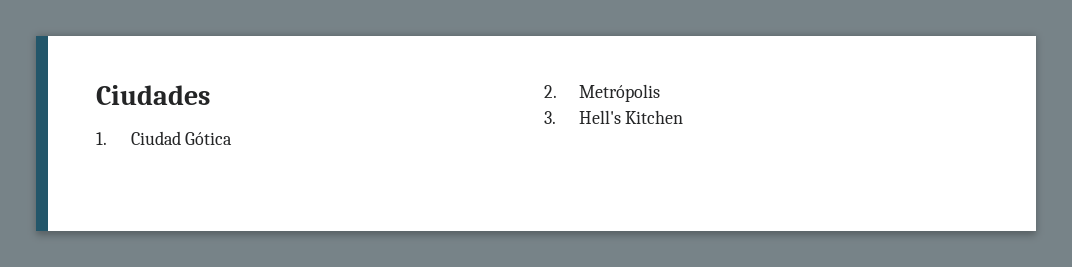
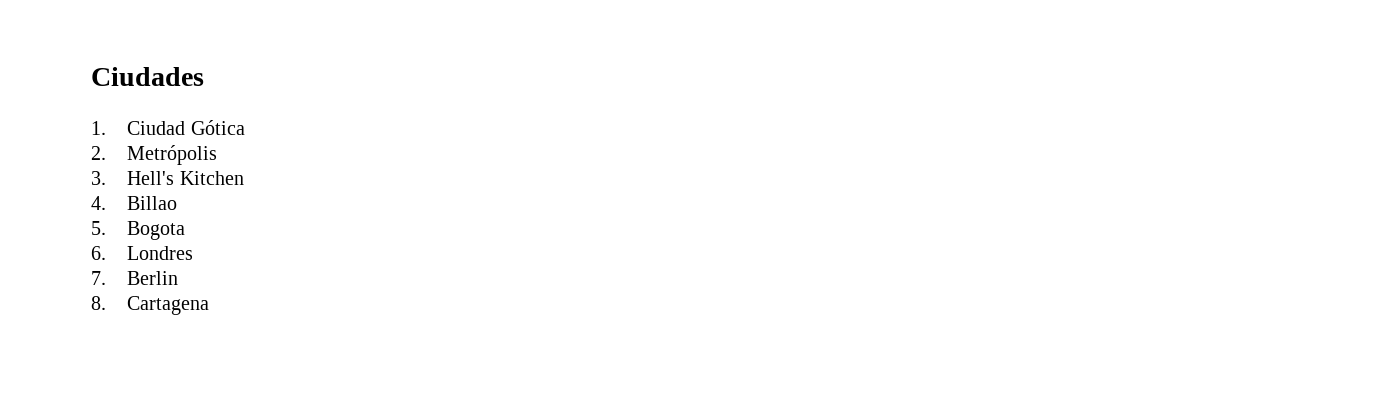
(684, 117) none -> [91,196,178,210] [91,221,186,240] [91,246,194,260] [91,271,179,285] [91,296,210,315] // 4. Billao // 5. Bogota // 6. Londres // 7. Berlin // 8. Cartagena

